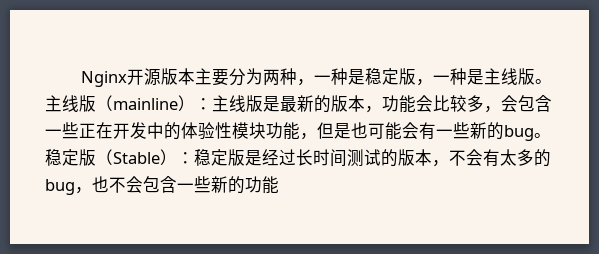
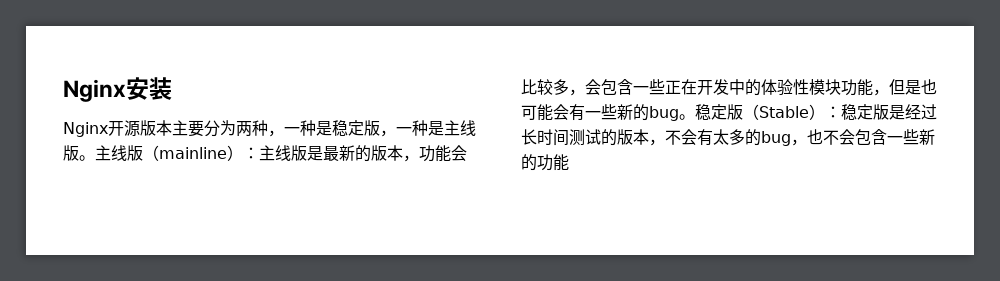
[81,71,128,87] Nginx -> [63,77,172,102] [63,122,108,137] Nginx安装 // Nginx

